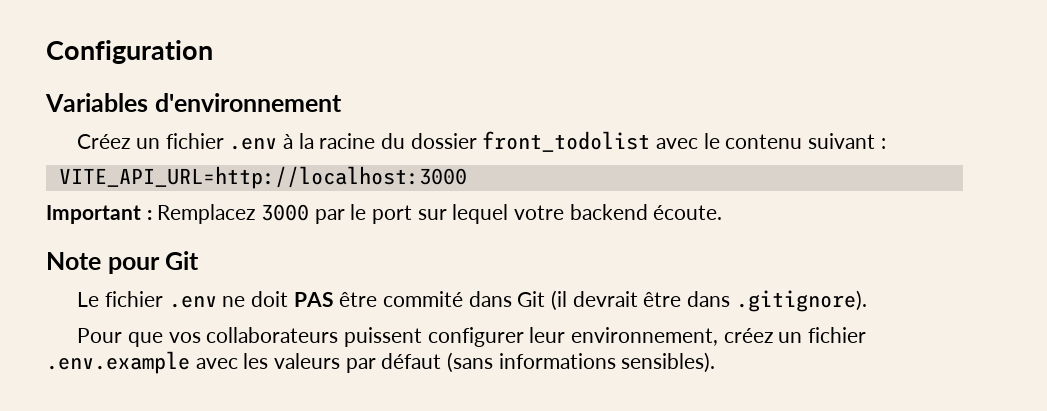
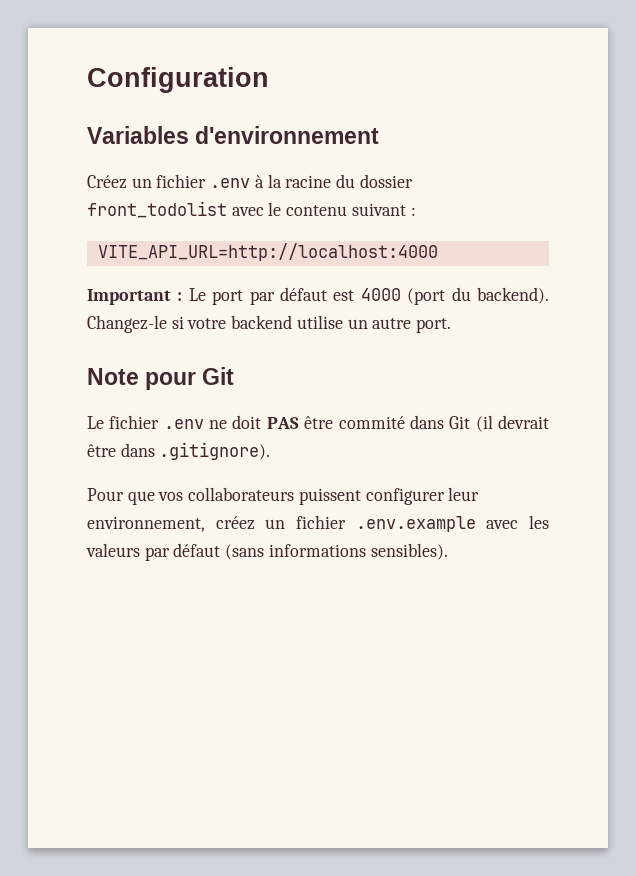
[58,166,467,189] VITE_API_URL=http://localhost:3000 -> [97,243,438,261] VITE_API_URL=http://localhost:4000
[157,204,723,224] Remplacez 3000 par le port sur lequel votre backend écoute. -> [188,287,549,305] [87,315,452,333] Le port par défaut est 4000 (port du backend). Changez-le si votre backend utilise un autre port.

